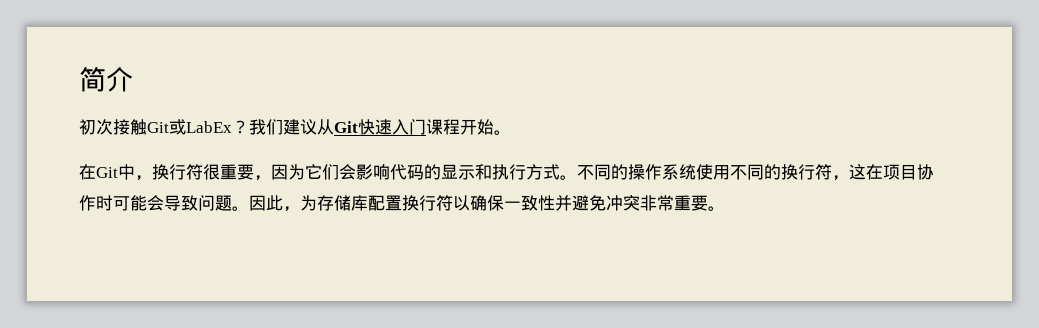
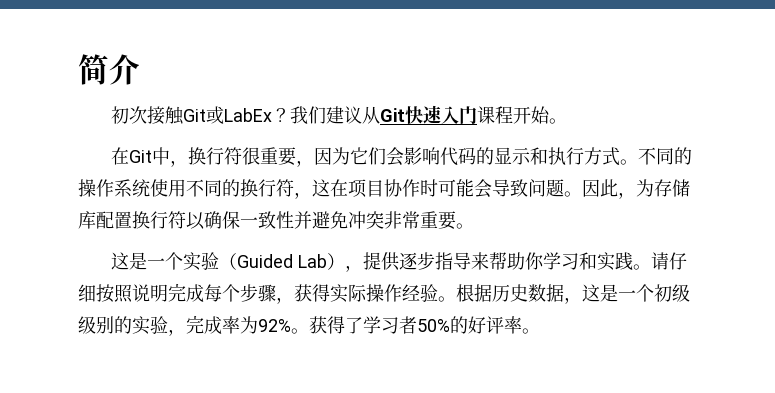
(725, 208) none -> [110,252,687,272] [78,283,690,304] [78,315,540,336] // 这是一个实验（Guided Lab），提供逐步指导来帮助你学习和实践。请仔细按照说明完成每个步骤，获得实际操作经验。根据历史数据，这是一个初级级别的实验，完成率为92%。获得了学习者50%的好评率。

